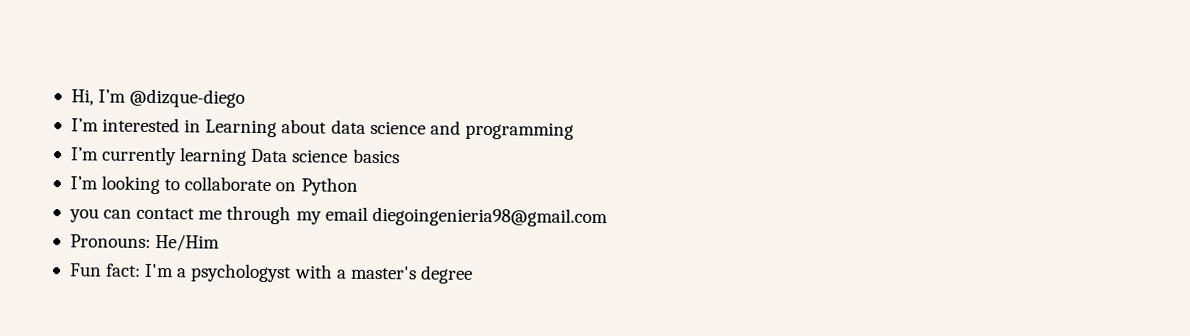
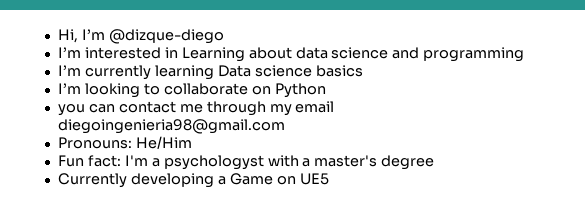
(473, 274) none -> [57,173,329,188] // Currently developing a Game on UE5

